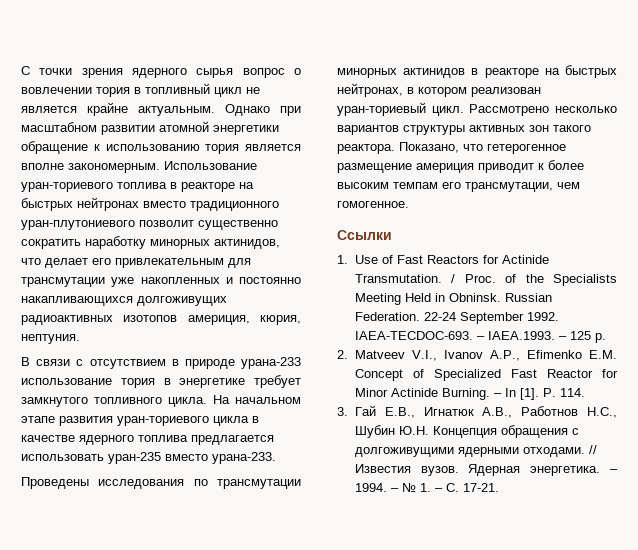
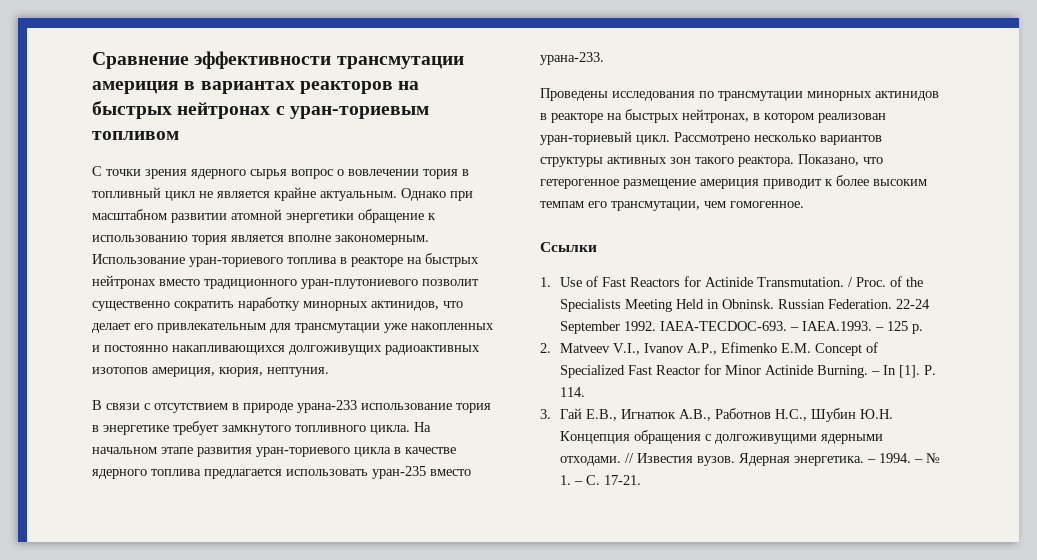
(21, 70) none -> [92,51,464,69] [92,81,420,94] [92,101,429,119] [92,131,179,140] Сравнение эффективности трансмутации америция в вариантах реакторов на быстрых нейтронах с уран-ториевым топливом //

